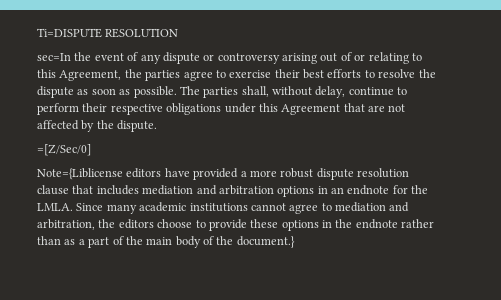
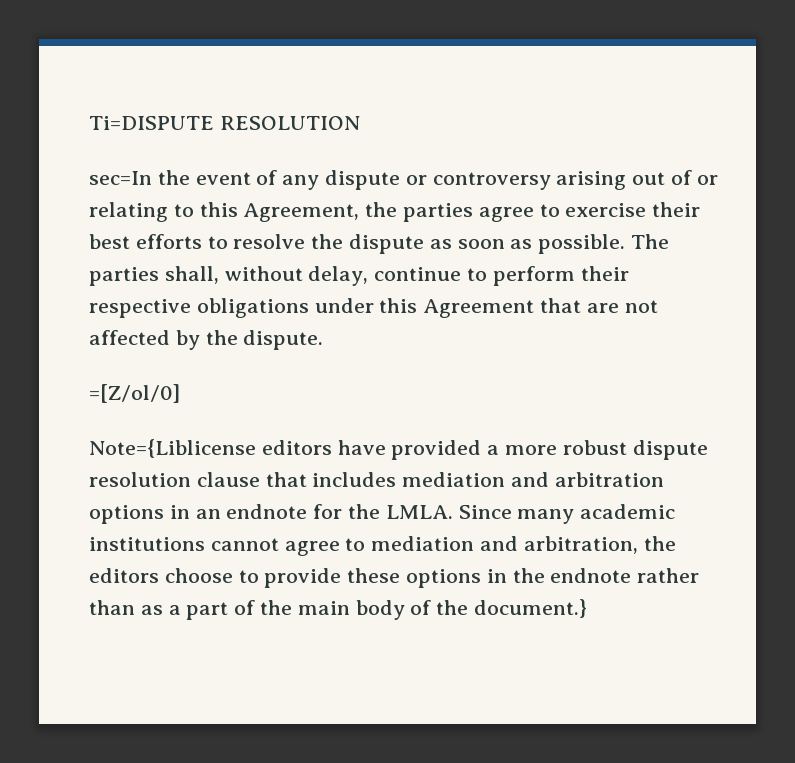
[37,144,91,156] =[Z/Sec/0] -> [89,384,180,403] =[Z/ol/0]

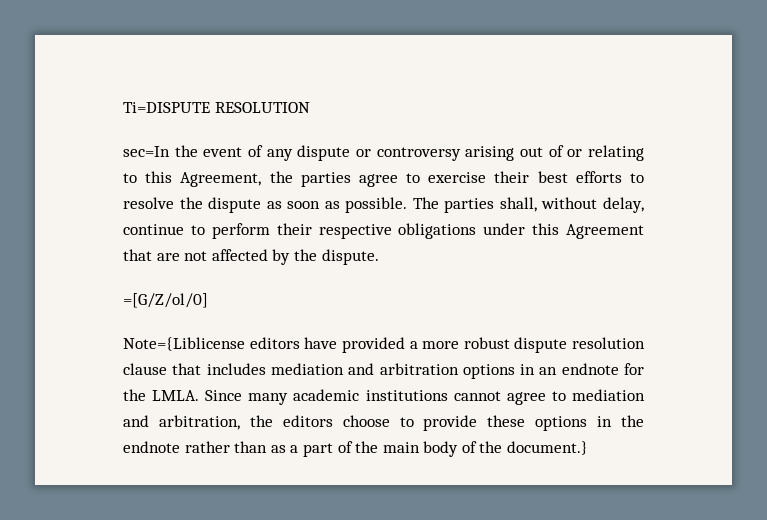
[89,384,180,403] =[Z/ol/0] -> [123,293,208,308] =[G/Z/ol/0]

